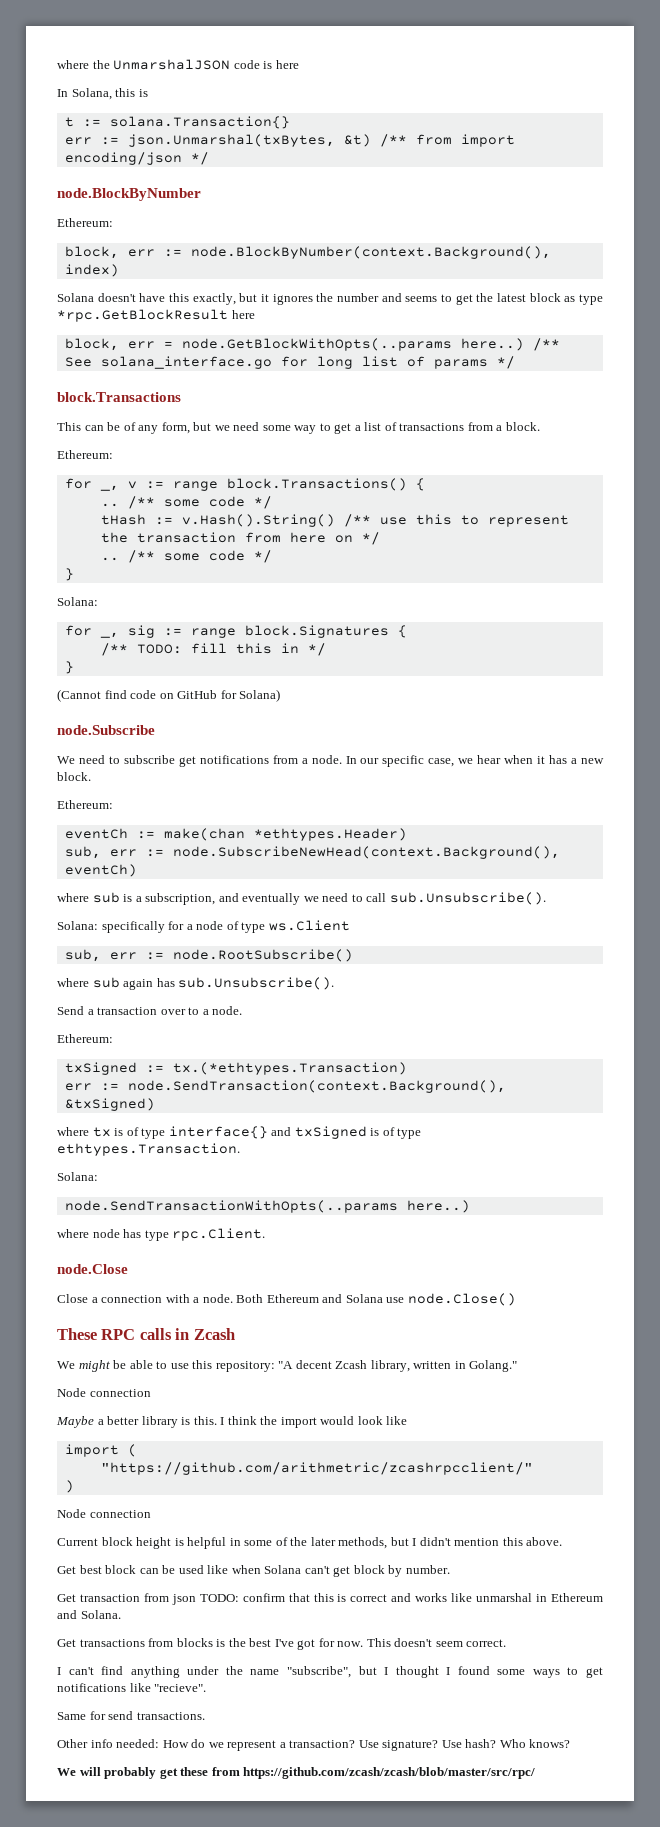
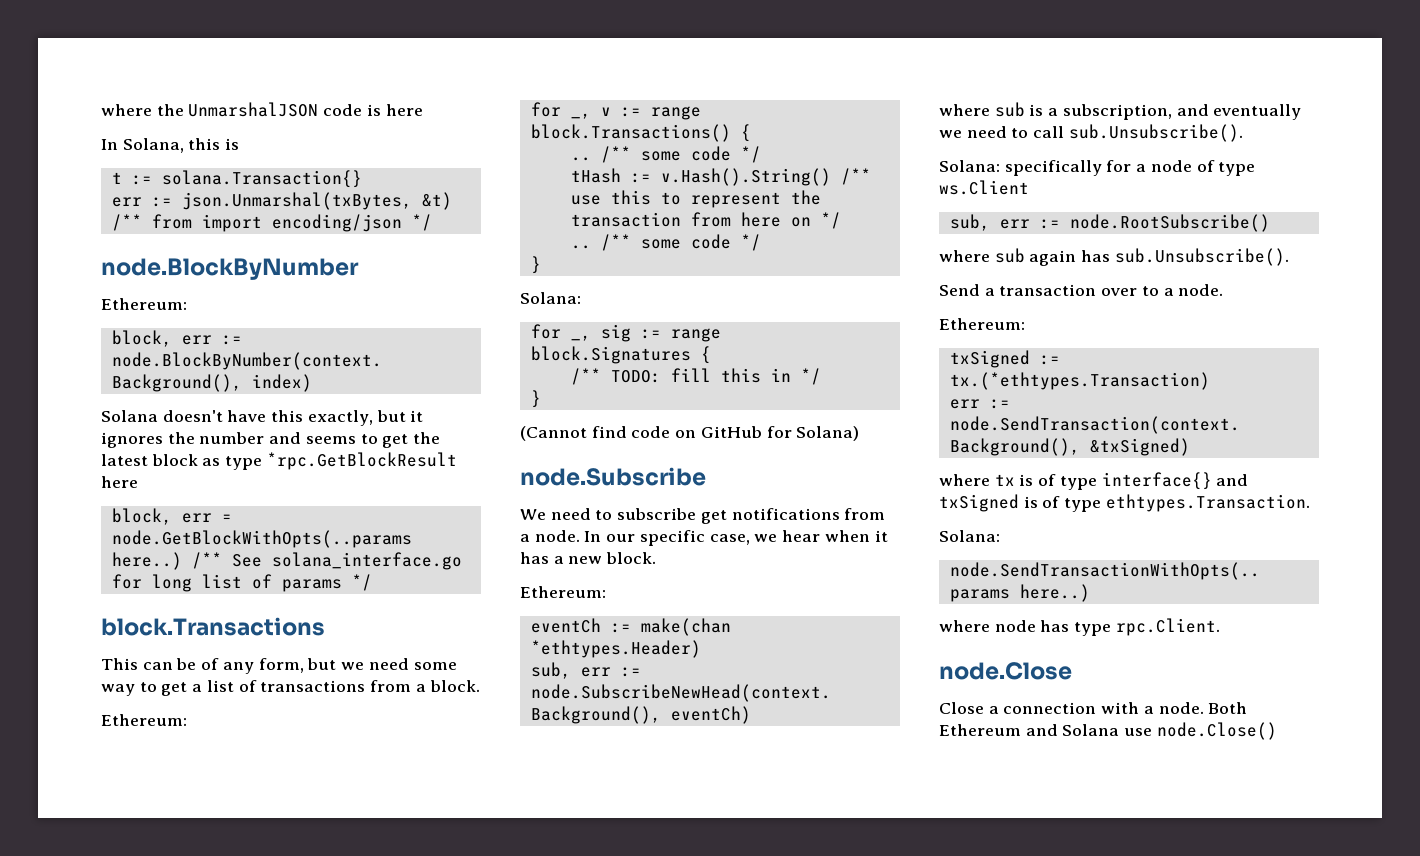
[57,1328,235,1340] [57,1360,518,1372] [57,1388,151,1397] [56,1416,408,1428] [64,1444,137,1457] [100,1462,533,1475] [64,1480,74,1493] [57,1509,151,1518] [57,1537,563,1549] [57,1565,450,1577] [57,1593,603,1605] [57,1610,121,1619] [57,1638,507,1650] [57,1666,603,1678] [57,1683,207,1692] [57,1711,205,1720] [57,1739,571,1751] [57,1767,536,1779] // These RPC calls in Zcash // We might be able to use this repository: "A decent Zcash library, written in Golang." // Node connection // Maybe a better library is this. I think the import would look like // import ( // "https://github.com/arithmetric/zcashrpcclient/" // ) // Node connection // Current block height is helpful in some of the later methods, but I didn't mention this above. // Get best block can be used like when Solana can't get block by number. // Get transaction from json TODO: confirm that this is correct and works like unmarshal in Ethereum and Solana. // Get transactions from blocks is the best I've got for now. This doesn't seem correct. // I can't find anything under the name "subscribe", but I thought I found some ways to get notifications like "recieve". // Same for send transactions. // Other info needed: How do we represent a transaction? Use signature? Use hash? Who knows? // We will probably get these from https://github.com/zcash/zcash/blob/master/src/rpc/ -> (1277, 731) none

